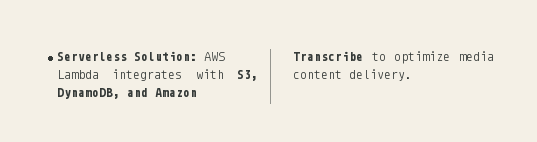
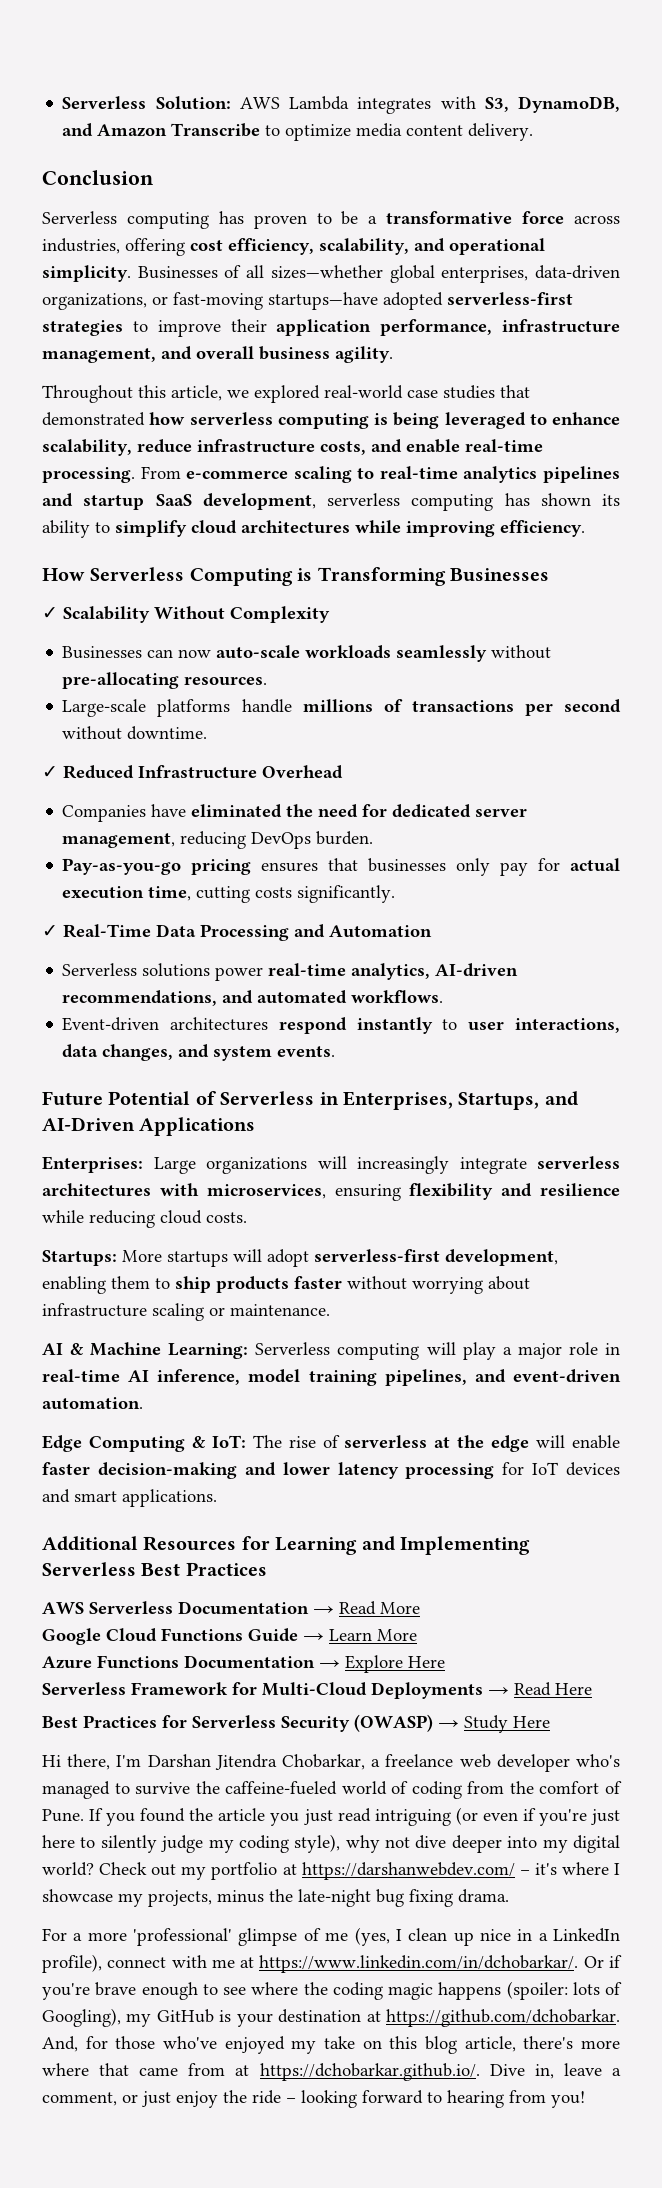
(412, 75) none -> [42,170,154,185] [42,211,621,229] [42,238,545,256] [42,265,620,283] [42,292,573,310] [42,319,620,337] [42,346,393,363] [42,385,530,403] [42,412,620,429] [42,439,543,456] [42,466,620,483] [42,493,620,511] [42,520,585,538] [42,567,549,586] [42,606,330,623] [62,645,552,662] [62,672,268,689] [62,699,621,717] [62,726,208,740] [42,765,343,779] [62,804,528,822] [62,831,374,849] [62,858,620,876] [62,885,396,903] [42,924,432,941] [62,963,519,981] [62,990,444,1006] [62,1017,620,1034] [62,1044,336,1061] [42,1091,578,1110] [42,1117,256,1136] [42,1156,620,1174] [42,1183,620,1201] [42,1210,247,1228] [42,1249,558,1267] [42,1276,530,1294] [42,1303,330,1321] [42,1342,620,1360] [42,1369,622,1386] [42,1397,143,1410] [42,1435,620,1452] [42,1462,620,1479] [42,1489,217,1507] [42,1536,530,1555] [42,1562,267,1576] [42,1601,420,1615] [42,1628,417,1645] [42,1655,445,1673] [42,1682,592,1699] [42,1714,550,1733] [42,1754,620,1772] [42,1781,622,1799] [42,1807,620,1826] [42,1834,620,1853] [42,1862,620,1880] [42,1889,509,1907] [42,1927,620,1946] [42,1954,623,1973] [42,1981,622,2000] [42,2008,620,2027] [42,2036,621,2054] [42,2063,621,2081] [42,2090,585,2108] // Conclusion // Serverless computing has proven to be a transformative force across industries, offering cost efficiency, scalability, and operational simplicity. Businesses of all sizes—whether global enterprises, data-driven organizations, or fast-moving startups—have adopted serverless-first strategies to improve their application performance, infrastructure management, and overall business agility. // Throughout this article, we explored real-world case studies that demonstrated how serverless computing is being leveraged to enhance scalability, reduce infrastructure costs, and enable real-time processing. From e-commerce scaling to real-time analytics pipelines and startup SaaS development, serverless computing has shown its ability to simplify cloud architectures while improving efficiency. // How Serverless Computing is Transforming Businesses // ✓ Scalability Without Complexity // Businesses can now auto-scale workloads seamlessly without pre-allocating resources. // Large-scale platforms handle millions of transactions per second without downtime. // ✓ Reduced Infrastructure Overhead // Companies have eliminated the need for dedicated server management, reducing DevOps burden. // Pay-as-you-go pricing ensures that businesses only pay for actual execution time, cutting costs significantly. // ✓ Real-Time Data Processing and Automation // Serverless solutions power real-time analytics, AI-driven recommendations, and automated workflows. // Event-driven architectures respond instantly to user interactions, data changes, and system events. // Future Potential of Serverless in Enterprises, Startups, and AI-Driven Applications // Enterprises: Large organizations will increasingly integrate serverless architectures with microservices, ensuring flexibility and resilience while reducing cloud costs. // Startups: More startups will adopt serverless-first development, enabling them to ship products faster without worrying about infrastructure scaling or maintenance. // AI & Machine Learning: Serverless computing will play a major role in real-time AI inference, model training pipelines, and event-driven automation. // Edge Computing & IoT: The rise of serverless at the edge will enable faster decision-making and lower latency processing for IoT devices and smart applications. // Additional Resources for Learning and Implementing Serverless Best Practices // AWS Serverless Documentation → Read More // Google Cloud Functions Guide → Learn More // Azure Functions Documentation → Explore Here // Serverless Framework for Multi-Cloud Deployments → Read Here // Best Practices for Serverless Security (OWASP) → Study Here // Hi there, I'm Darshan Jitendra Chobarkar, a freelance web developer who's managed to survive the caffeine-fueled world of coding from the comfort of Pune. If you found the article you just read intriguing (or even if you're just here to silently judge my coding style), why not dive deeper into my digital world? Check out my portfolio at https://darshanwebdev.com/ – it's where I showcase my projects, minus the late-night bug fixing drama. // For a more 'professional' glimpse of me (yes, I clean up nice in a LinkedIn profile), connect with me at https://www.linkedin.com/in/dchobarkar/. Or if you're brave enough to see where the coding magic happens (spoiler: lots of Googling), my GitHub is your destination at https://github.com/dchobarkar. And, for those who've enjoyed my take on this blog article, there's more where that came from at https://dchobarkar.github.io/. Dive in, leave a comment, or just enjoy the ride – looking forward to hearing from you!

